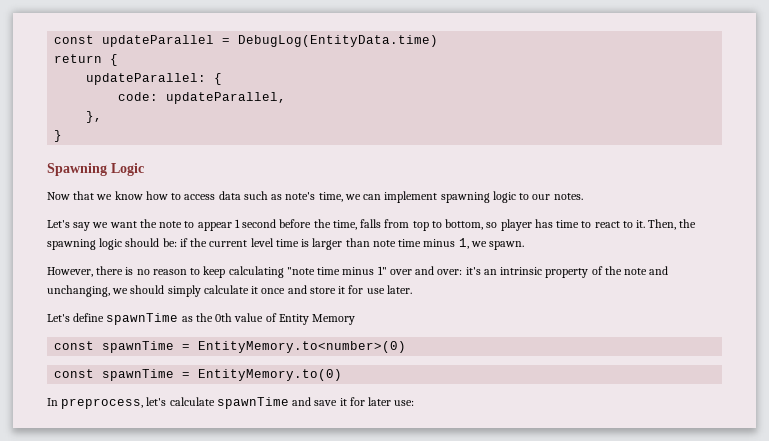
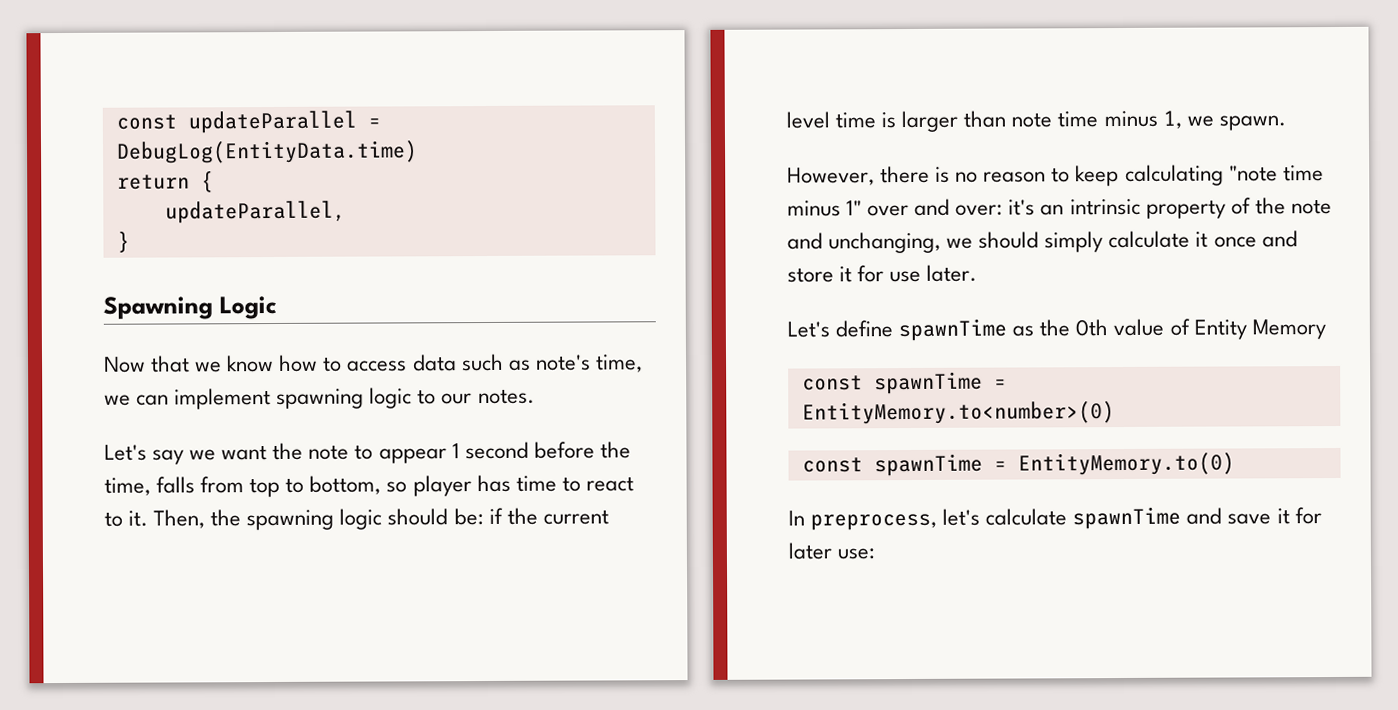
[86,73,223,85] [118,92,159,101] updateParallel: { // code: -> (214, 181) none
[86,111,103,123] // }, -> (346, 212) none

